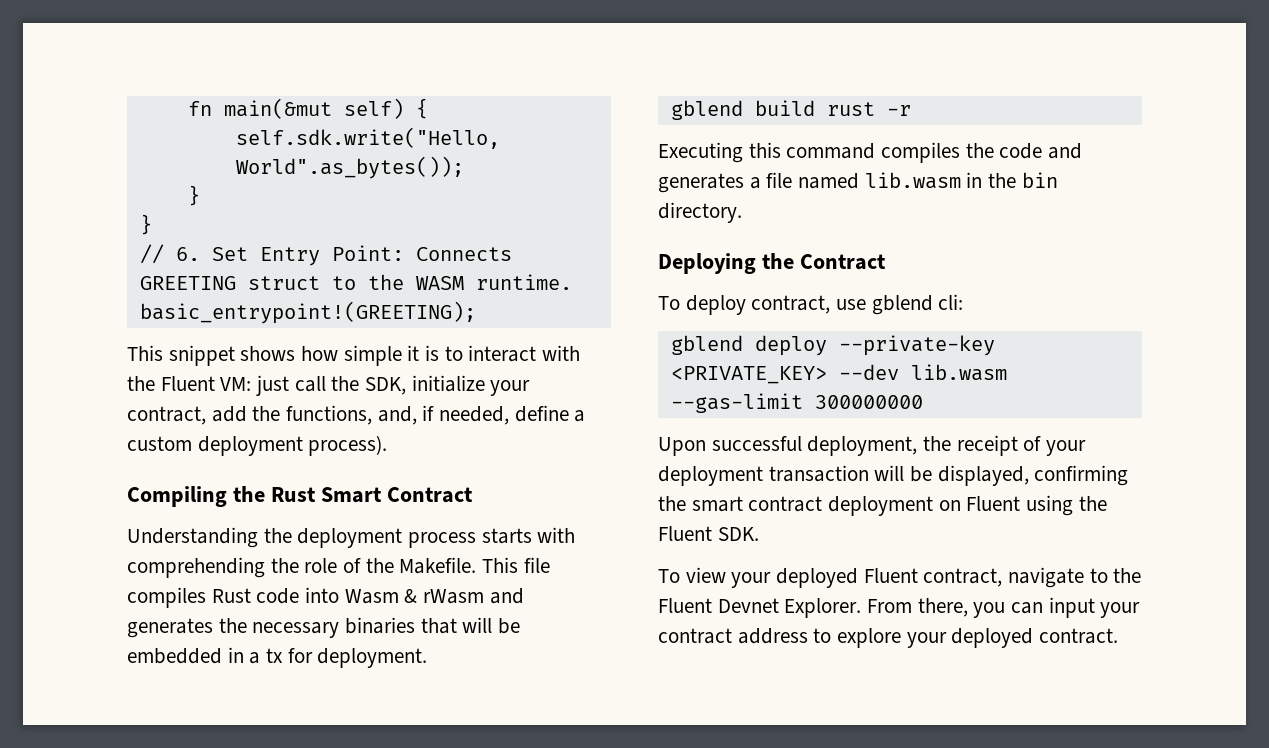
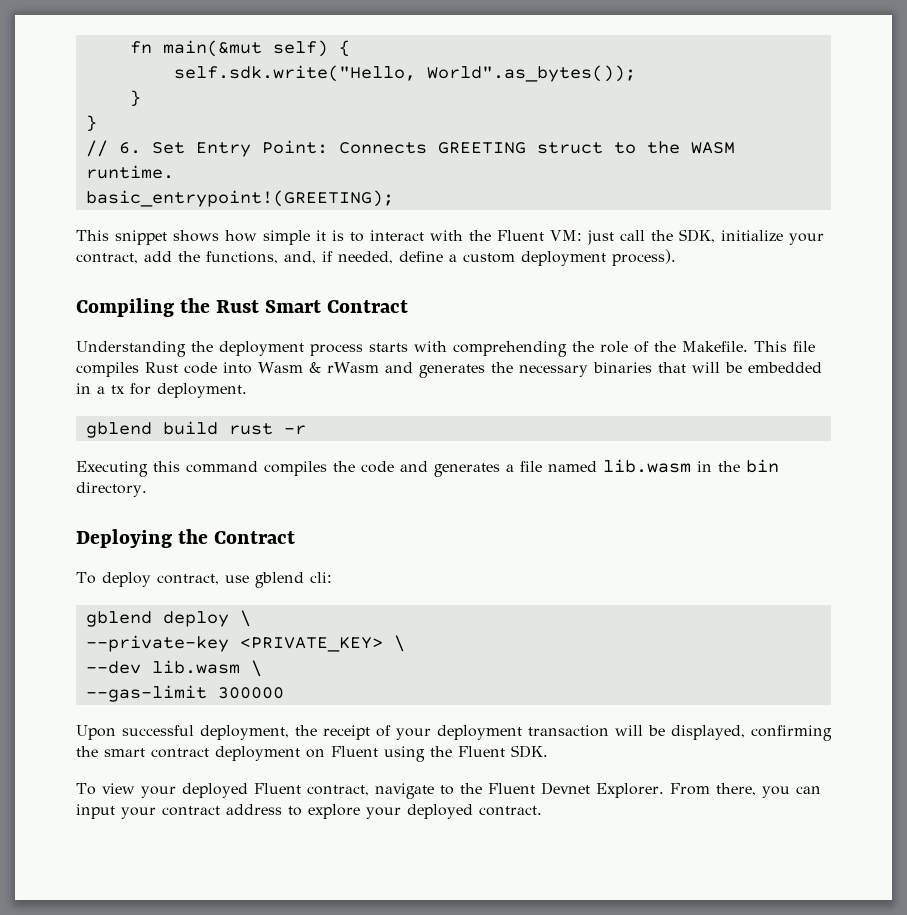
(827, 345) none -> [239,610,251,627] \ //
(827, 375) none -> [393,635,405,652] \ //
[670,393,923,413] --gas-limit 300000000 -> [250,660,262,677] [85,685,284,702] \ // --gas-limit 300000

